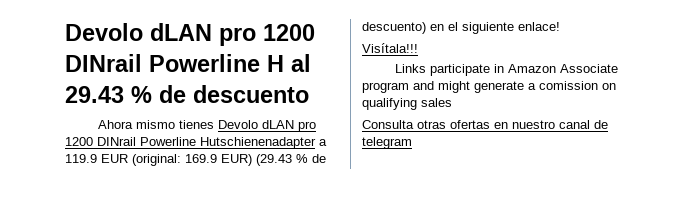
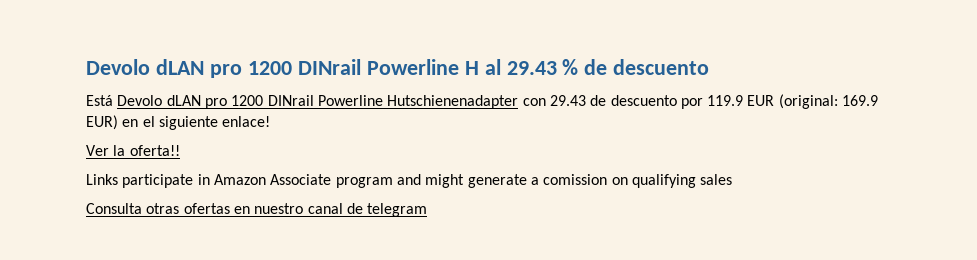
[97,120,214,129] Ahora mismo tienes -> [86,95,113,106] Está
[319,139,327,146] a -> [522,95,703,109] con 29.43 de descuento por
[256,154,326,166] [362,22,426,34] (29.43 % de descuento) -> (118, 122) none
[362,43,418,53] Visítala!!! -> [86,145,180,156] Ver la oferta!!

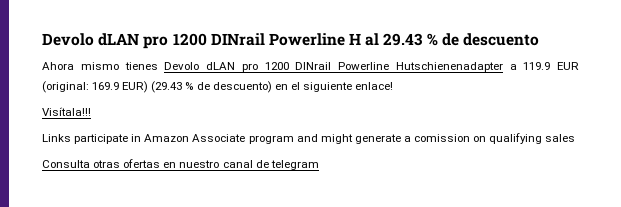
[86,95,113,106] Está -> [42,62,158,70] Ahora mismo tienes
[522,95,703,109] con 29.43 de descuento por -> [509,64,517,70] a
(118, 122) none -> [151,81,272,93] (29.43 % de descuento)
[86,145,180,156] Ver la oferta!! -> [42,107,91,116] Visítala!!!

